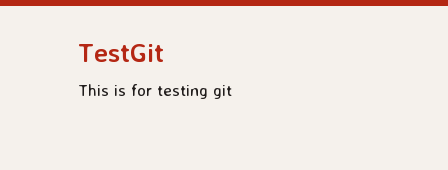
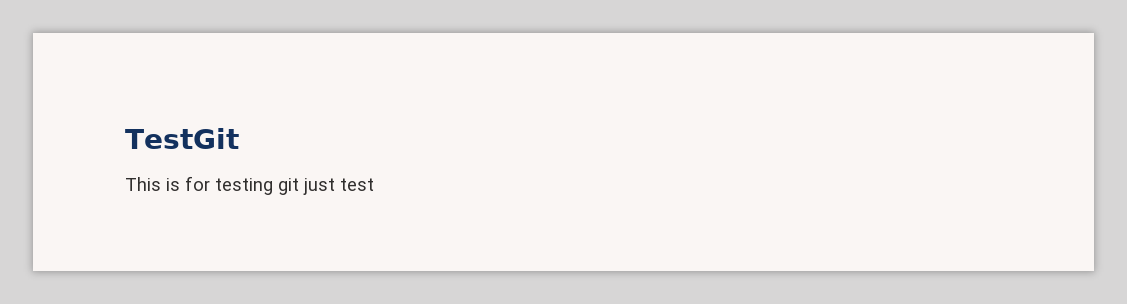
(232, 92) none -> [303,178,374,195] just test

